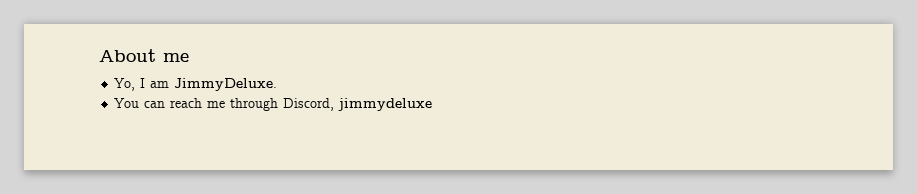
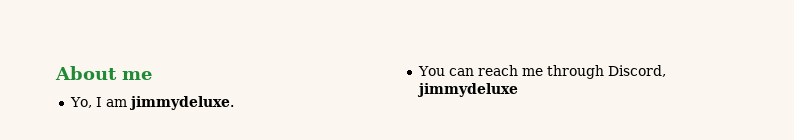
[174,78,278,91] JimmyDeluxe. -> [128,96,234,110] jimmydeluxe.

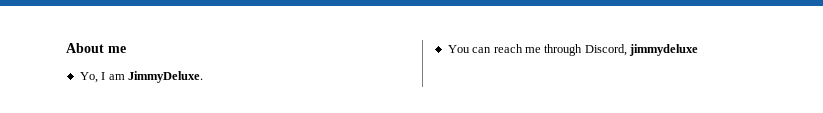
[128,96,234,110] jimmydeluxe. -> [127,71,203,83] JimmyDeluxe.

